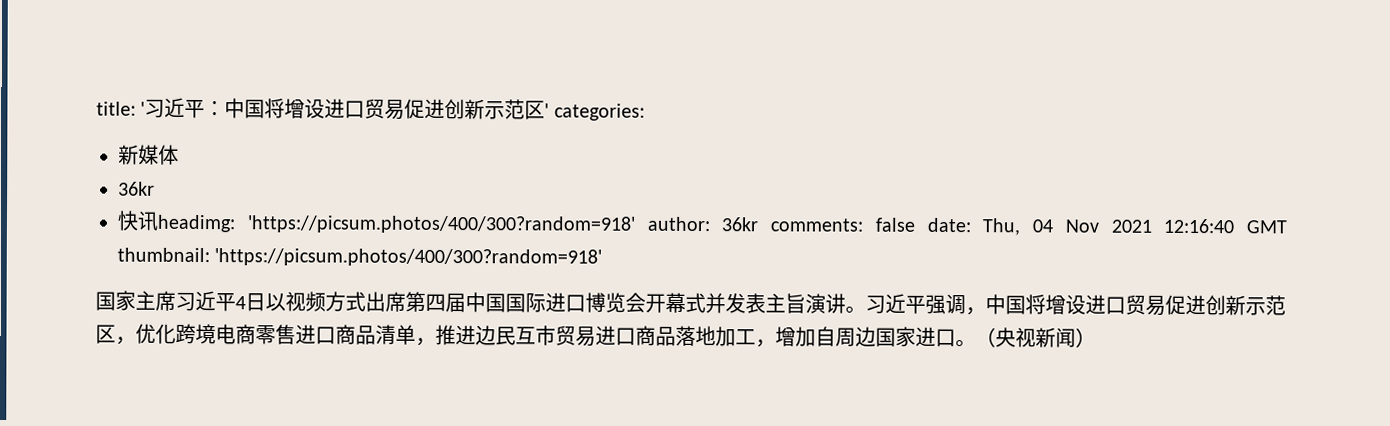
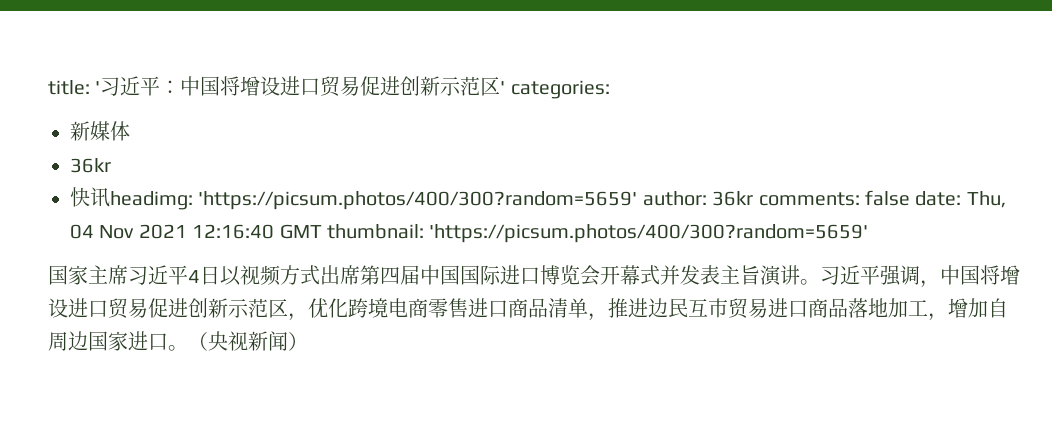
[246,215,635,234] 'https://picsum.photos/400/300?random=918' -> [198,191,638,210] 'https://picsum.photos/400/300?random=5659'
[214,248,603,267] 'https://picsum.photos/400/300?random=918' -> [429,224,869,243] 'https://picsum.photos/400/300?random=5659'

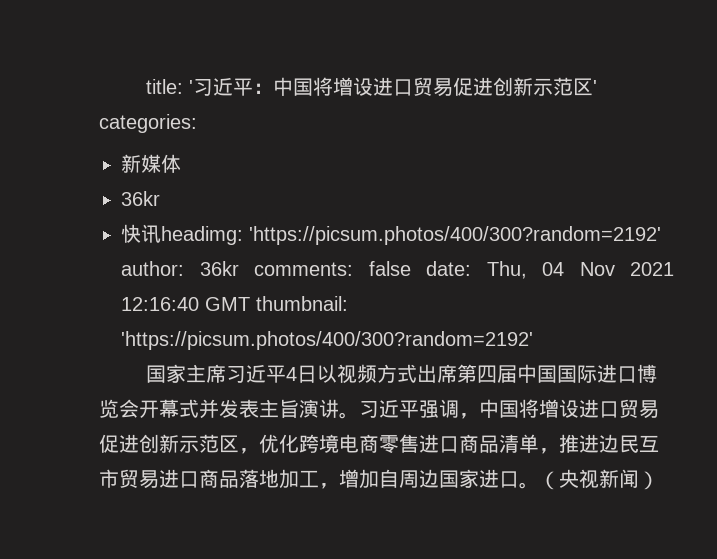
[198,191,638,210] 'https://picsum.photos/400/300?random=5659' -> [249,226,661,245] 'https://picsum.photos/400/300?random=2192'
[429,224,869,243] 'https://picsum.photos/400/300?random=5659' -> [121,331,533,350] 'https://picsum.photos/400/300?random=2192'

